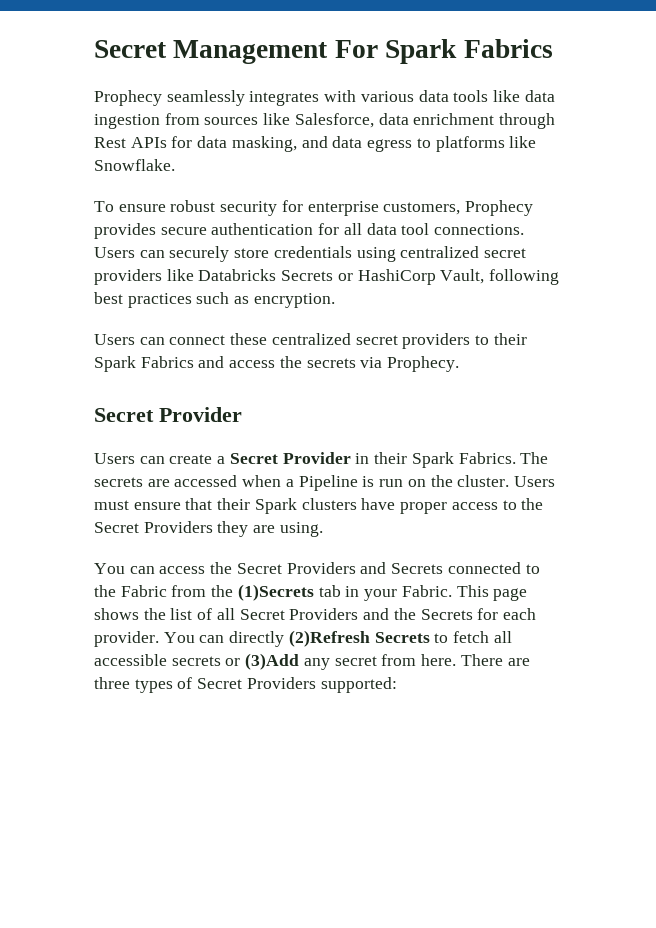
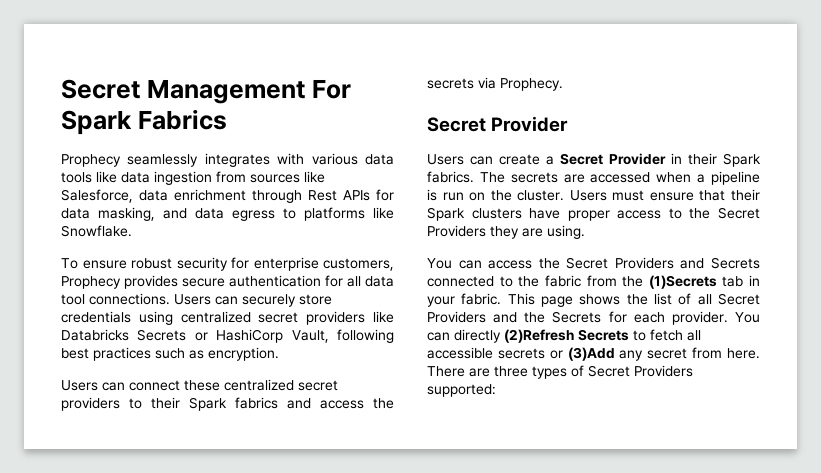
[140,356,194,368] Fabrics -> [235,397,278,409] fabrics
[458,452,516,464] Fabrics. -> [427,171,474,183] fabrics.
[298,475,358,491] Pipeline -> [711,171,760,185] pipeline
[120,585,167,597] Fabric -> [544,275,581,287] fabric
[401,585,452,597] Fabric. -> [461,293,502,305] fabric.

